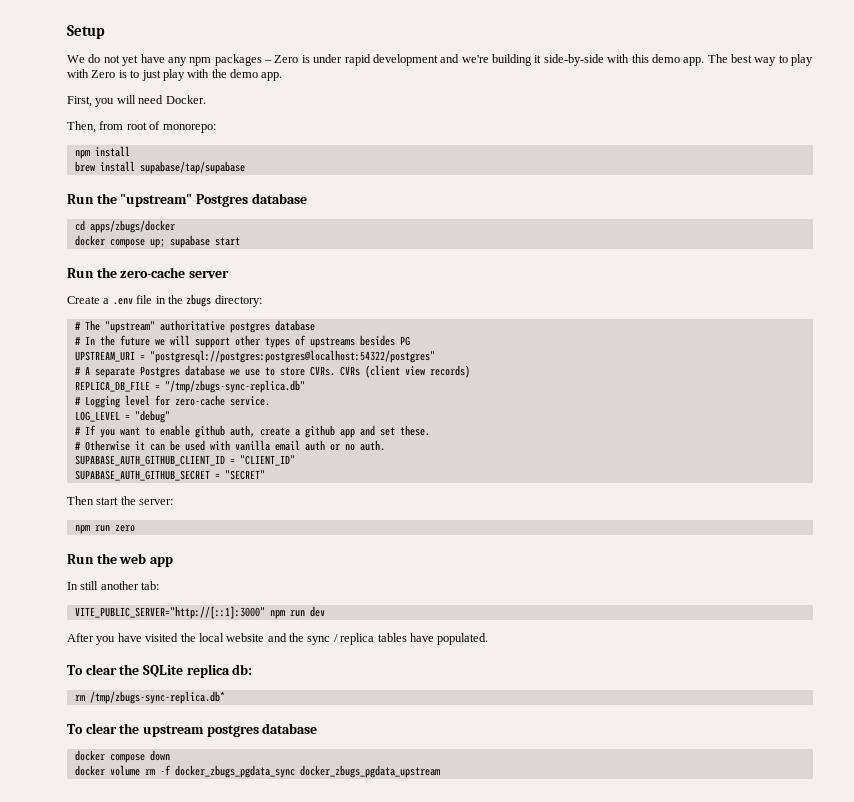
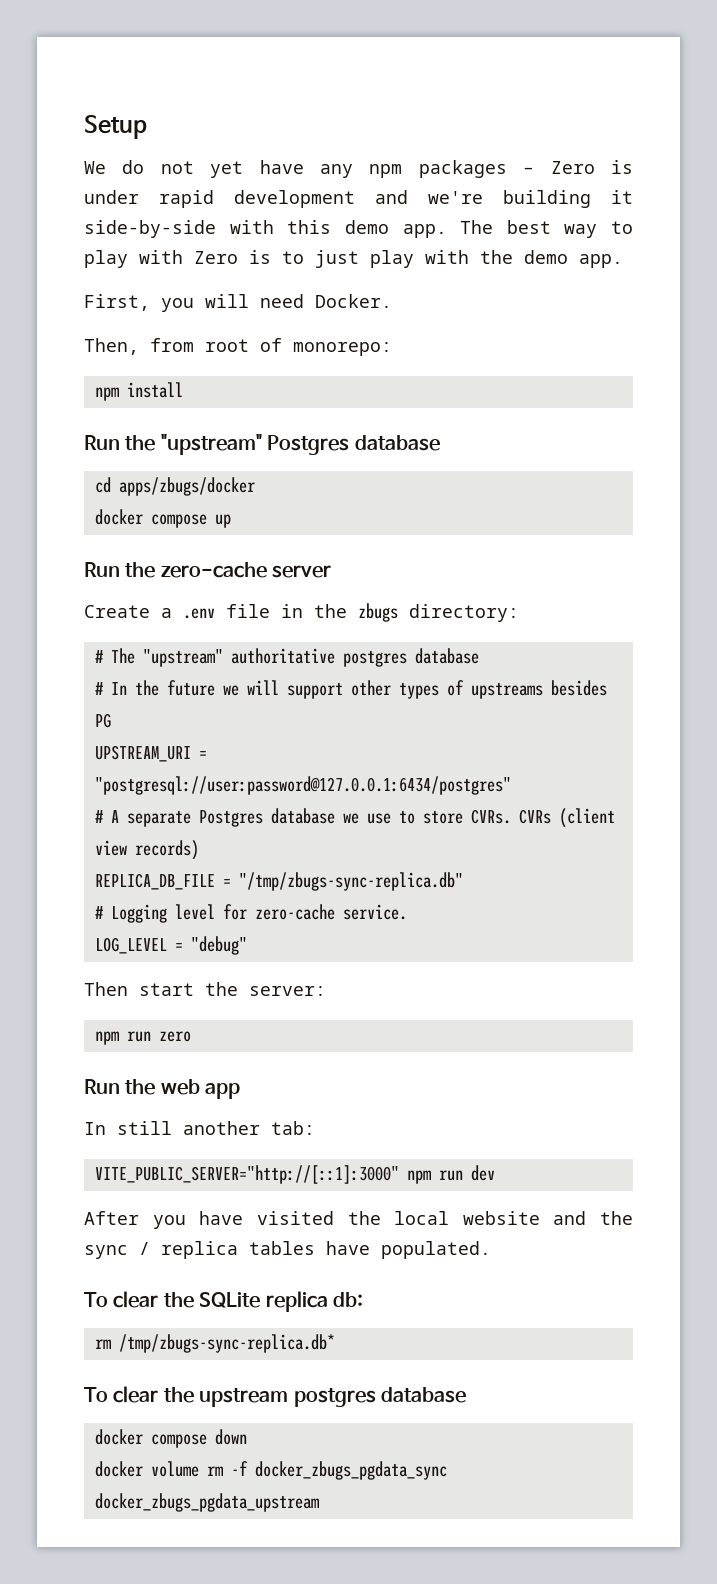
[74,161,245,174] // brew install supabase/tap/supabase -> (183, 390) none
[149,235,240,248] up; supabase start -> [214,514,231,528] up
[149,350,435,363] "postgresql://postgres:postgres@localhost:54322/postgres" -> [94,776,511,795] "postgresql://user:password@127.0.0.1:6434/postgres"
[74,425,430,438] [74,440,385,451] [74,455,295,466] [74,470,265,481] // # If you want to enable github auth, create a github app and set these. // # Otherwise it can be used with vanilla email auth or no auth. // SUPABASE_AUTH_GITHUB_CLIENT_ID = "CLIENT_ID" // SUPABASE_AUTH_GITHUB_SECRET = "SECRET" -> (247, 945) none

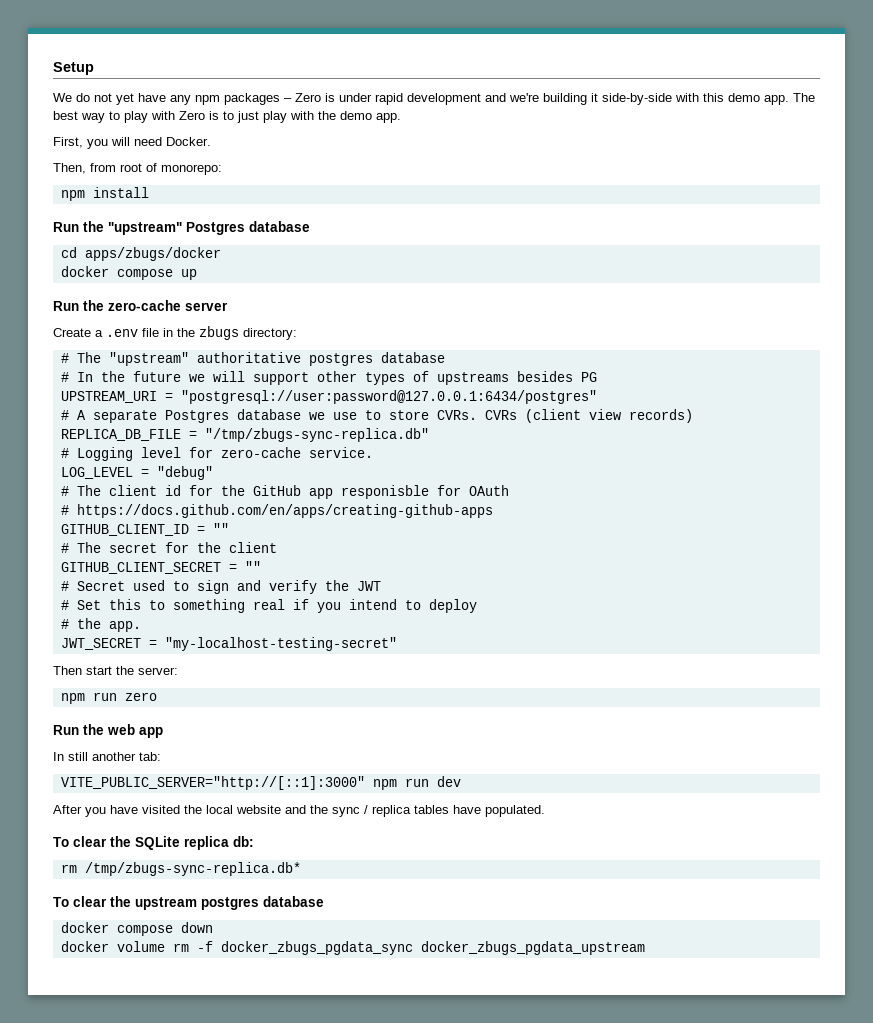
(247, 945) none -> [60,485,509,499] [60,504,493,518] [60,523,229,536] [60,542,277,553] [60,561,261,574] [60,580,381,594] [60,599,477,613] [60,618,141,632] [60,637,397,651] // # The client id for the GitHub app responisble for OAuth // # https://docs.github.com/en/apps/creating-github-apps // GITHUB_CLIENT_ID = "" // # The secret for the client // GITHUB_CLIENT_SECRET = "" // # Secret used to sign and verify the JWT // # Set this to something real if you intend to deploy // # the app. // JWT_SECRET = "my-localhost-testing-secret"

